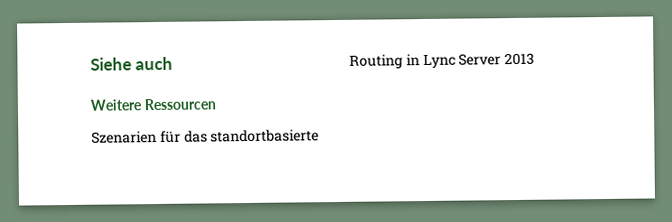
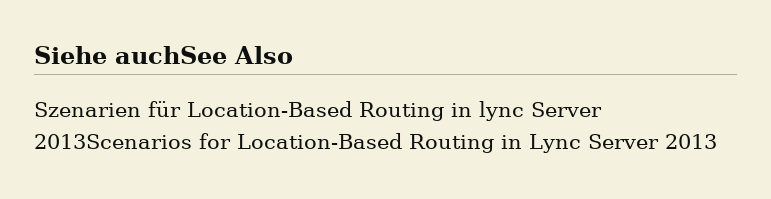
[135,56,174,71] [90,98,216,111] auch // Weitere Ressourcen -> [115,46,293,64] auchSee Also
[183,129,320,143] das standortbasierte -> [187,101,602,121] [34,133,402,149] Location-Based Routing in lync Server 2013Scenarios for Location-Based

